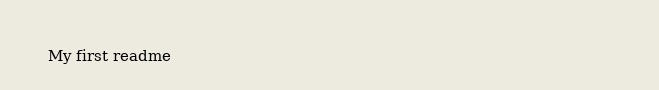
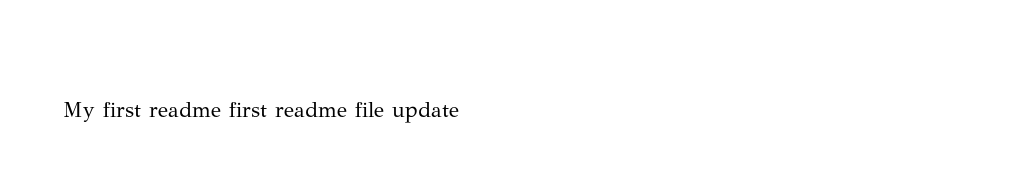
(171, 55) none -> [229,102,459,123] first readme file update

